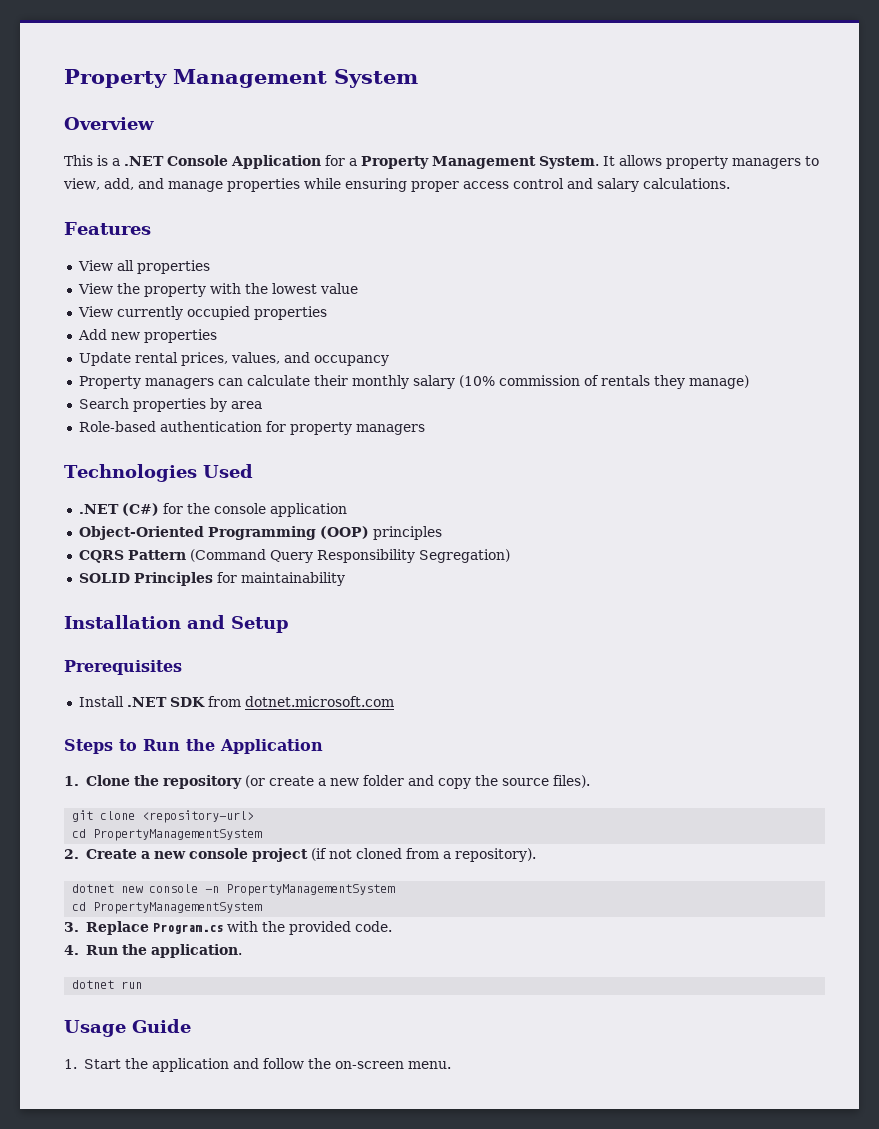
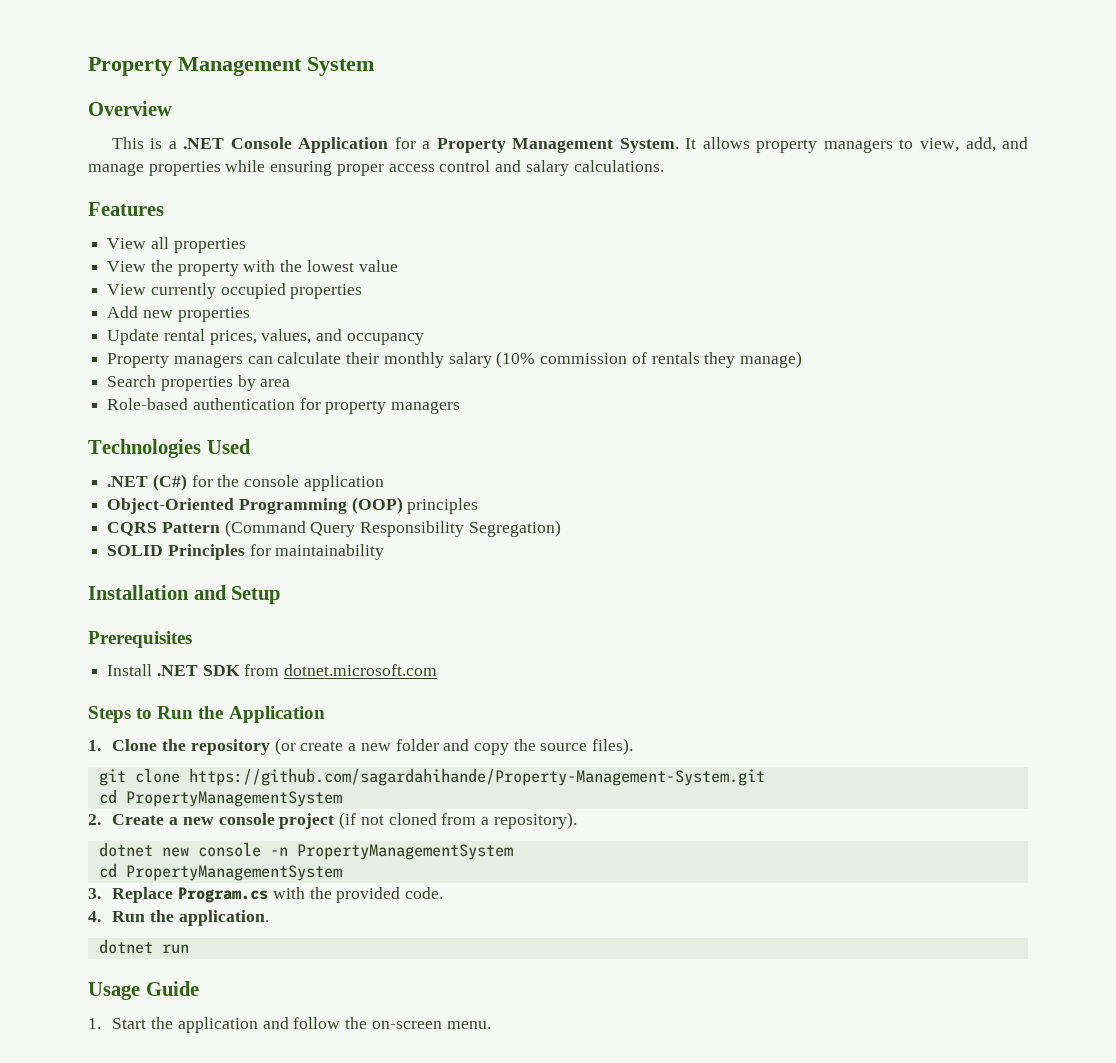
[142,810,255,823] <repository-url> -> [188,768,765,786] https://github.com/sagardahihande/Property-Management-System.git

